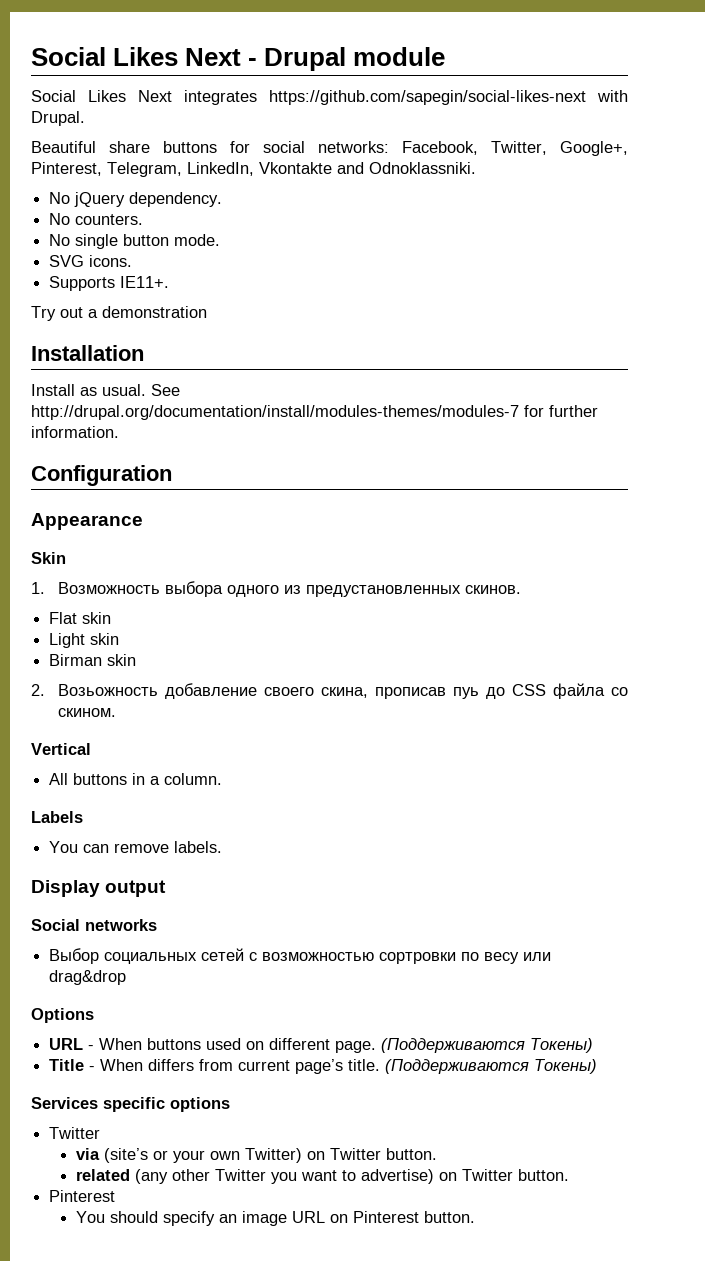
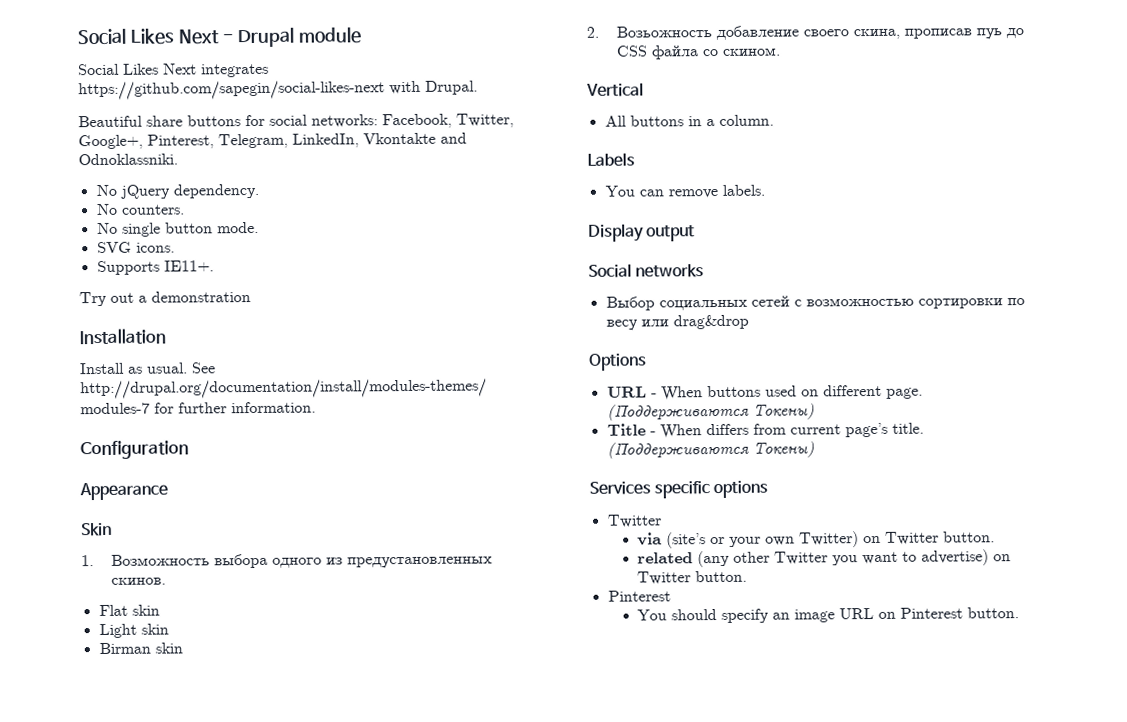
[379,952,457,964] сортровки -> [917,298,1003,309] сортировки

